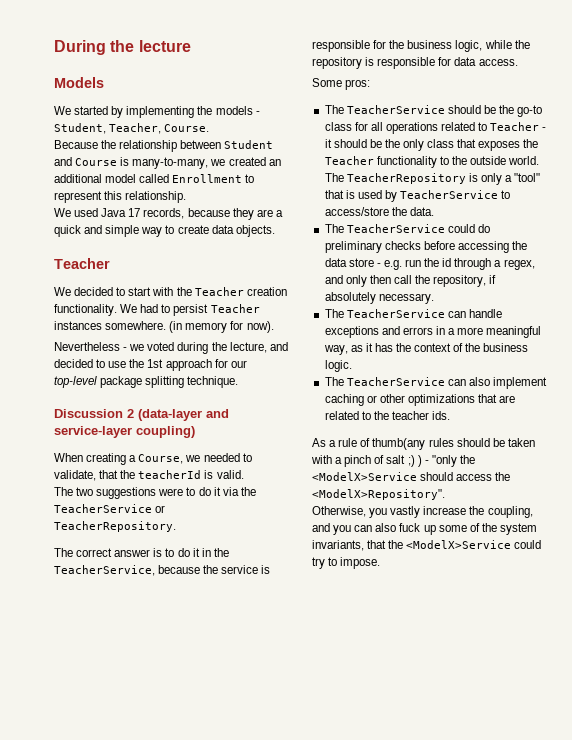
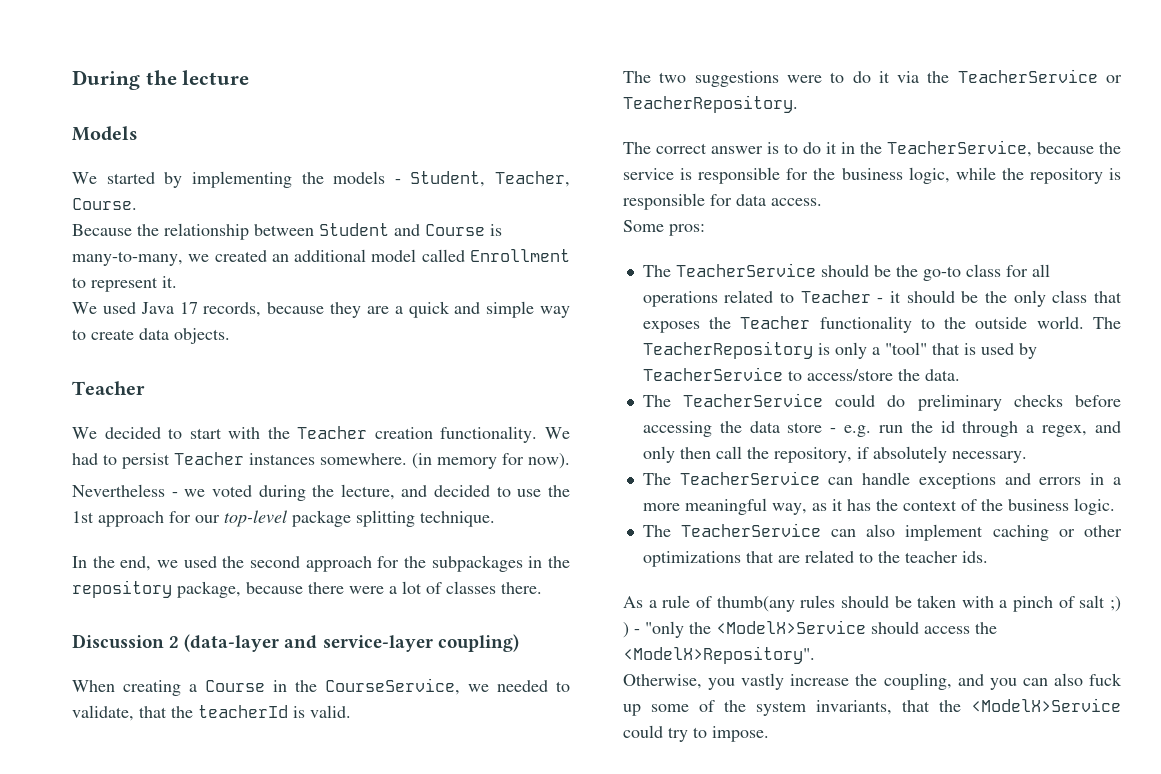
[104,191,187,203] this relationship. -> [162,276,177,288] it.
(239, 382) none -> [72,555,570,572] [72,580,542,598] // In the end, we used the second approach for the subpackages in the repository package, because there were a lot of classes there.
[138,454,184,464] Course, -> [205,678,460,695] Course in the CourseService,

